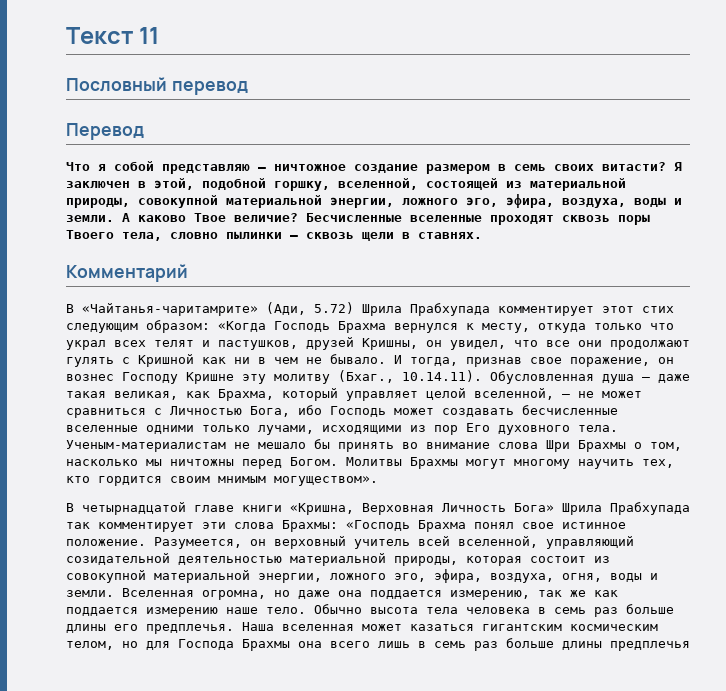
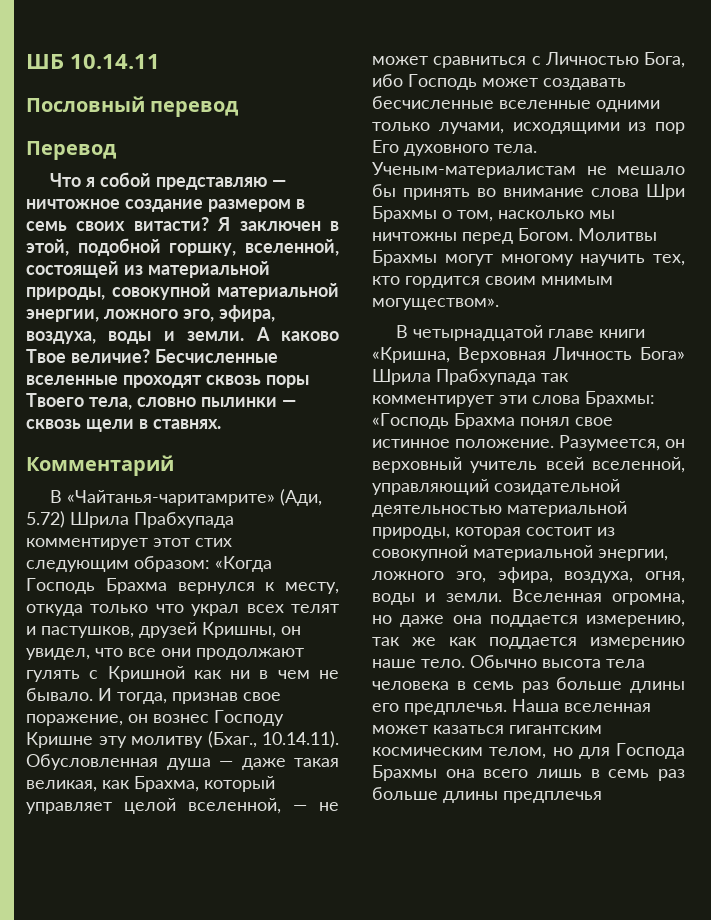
[66,27,160,44] Текст 11 -> [26,54,160,69] ШБ 10.14.11

